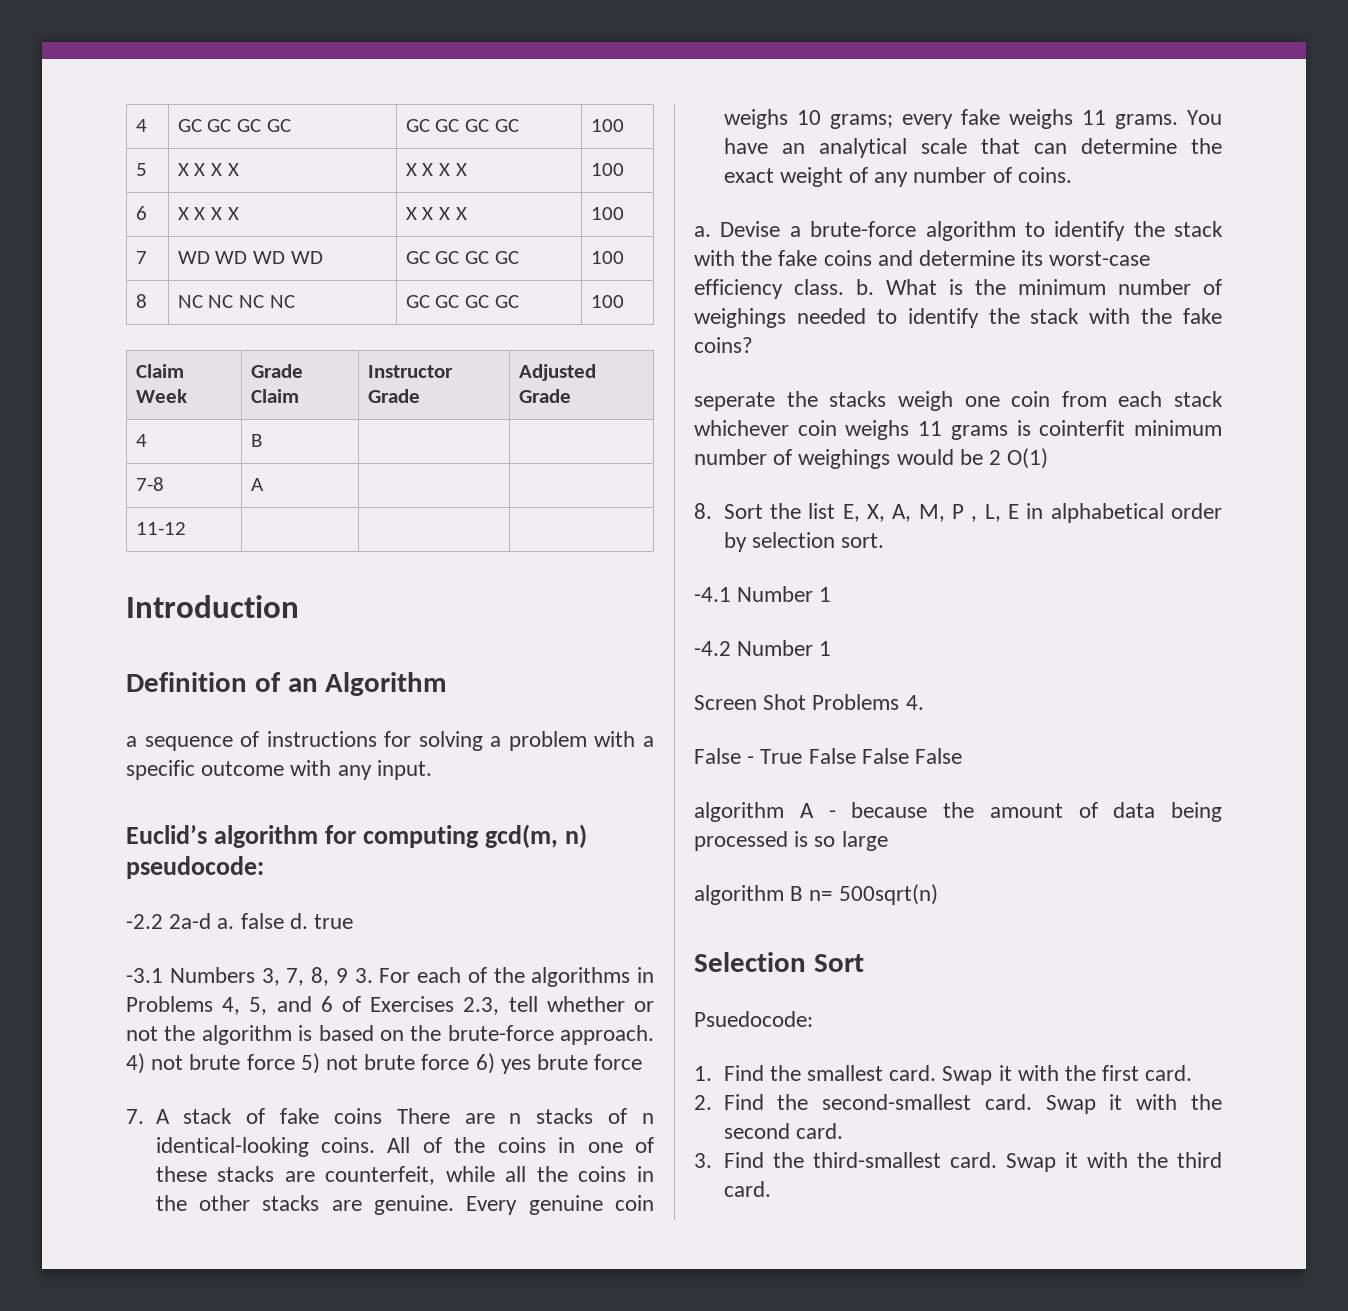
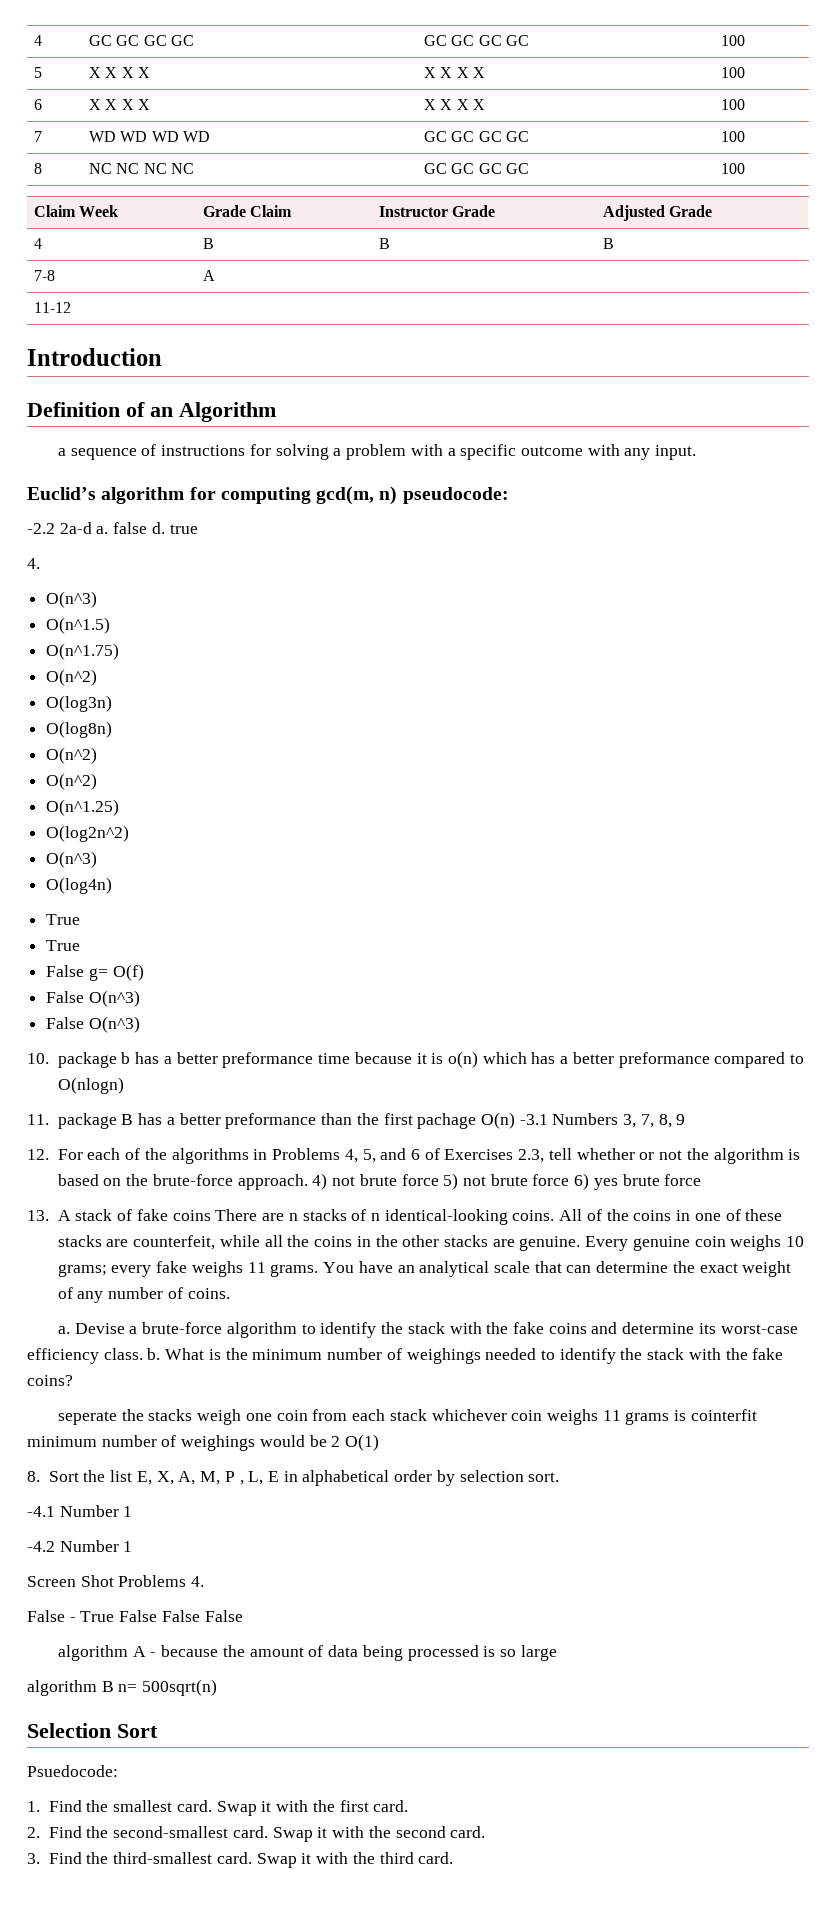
(262, 440) | -> [379,238,391,249] [603,238,615,249] B | B
(354, 921) none -> [27,558,40,569] [46,591,98,608] [46,617,111,634] [46,643,120,660] [46,669,98,686] [46,695,113,712] [46,721,113,738] [46,747,98,764] [46,773,98,790] [46,799,120,816] [46,825,130,842] [46,851,98,868] [46,877,113,894] [46,914,81,925] [46,940,81,951] [46,964,144,981] [46,990,140,1007] [46,1016,140,1033] [27,1051,805,1068] [57,1077,124,1094] [27,1112,516,1129] 4. // O(n^3) // O(n^1.5) // O(n^1.75) // O(n^2) // O(log3n) // O(log8n) // O(n^2) // O(n^2) // O(n^1.25) // O(log2n^2) // O(n^3) // O(log4n) // True // True // False g= O(f) // False O(n^3) // False O(n^3) // 10. package b has a better preformance time because it is o(n) which has a better preformance compared to O(nlogn) // 11. package B has a better preformance than the first pachage O(n)
[354,968,373,983] 3. -> [27,1149,49,1160] // 12.
[126,1109,144,1124] 7. -> [27,1210,49,1221] 13.

